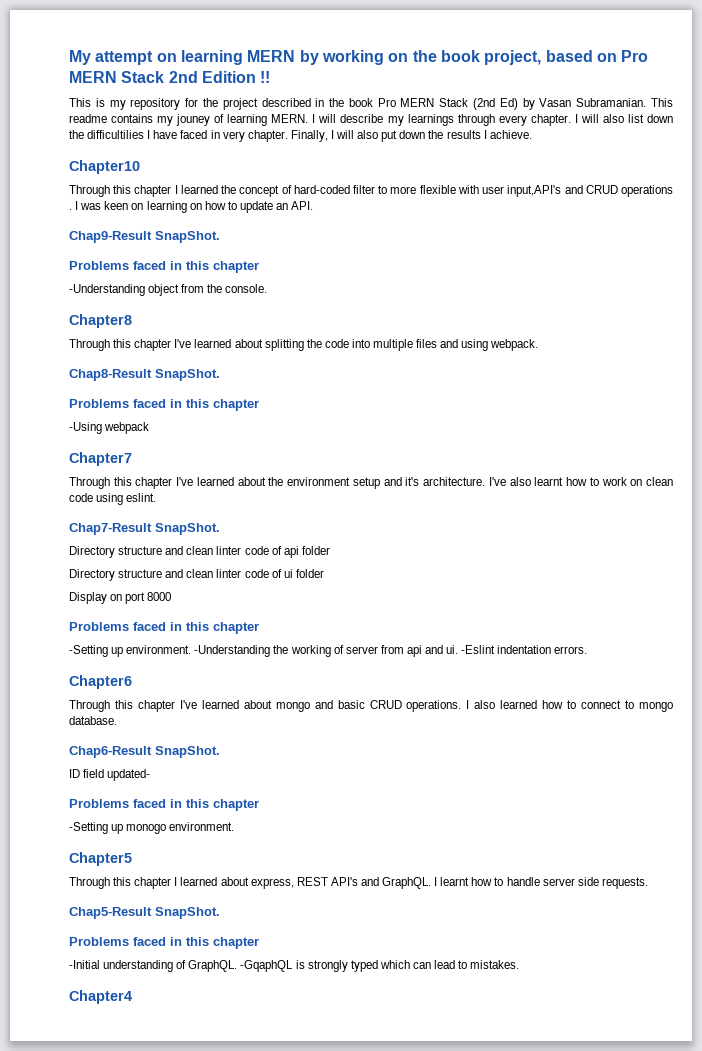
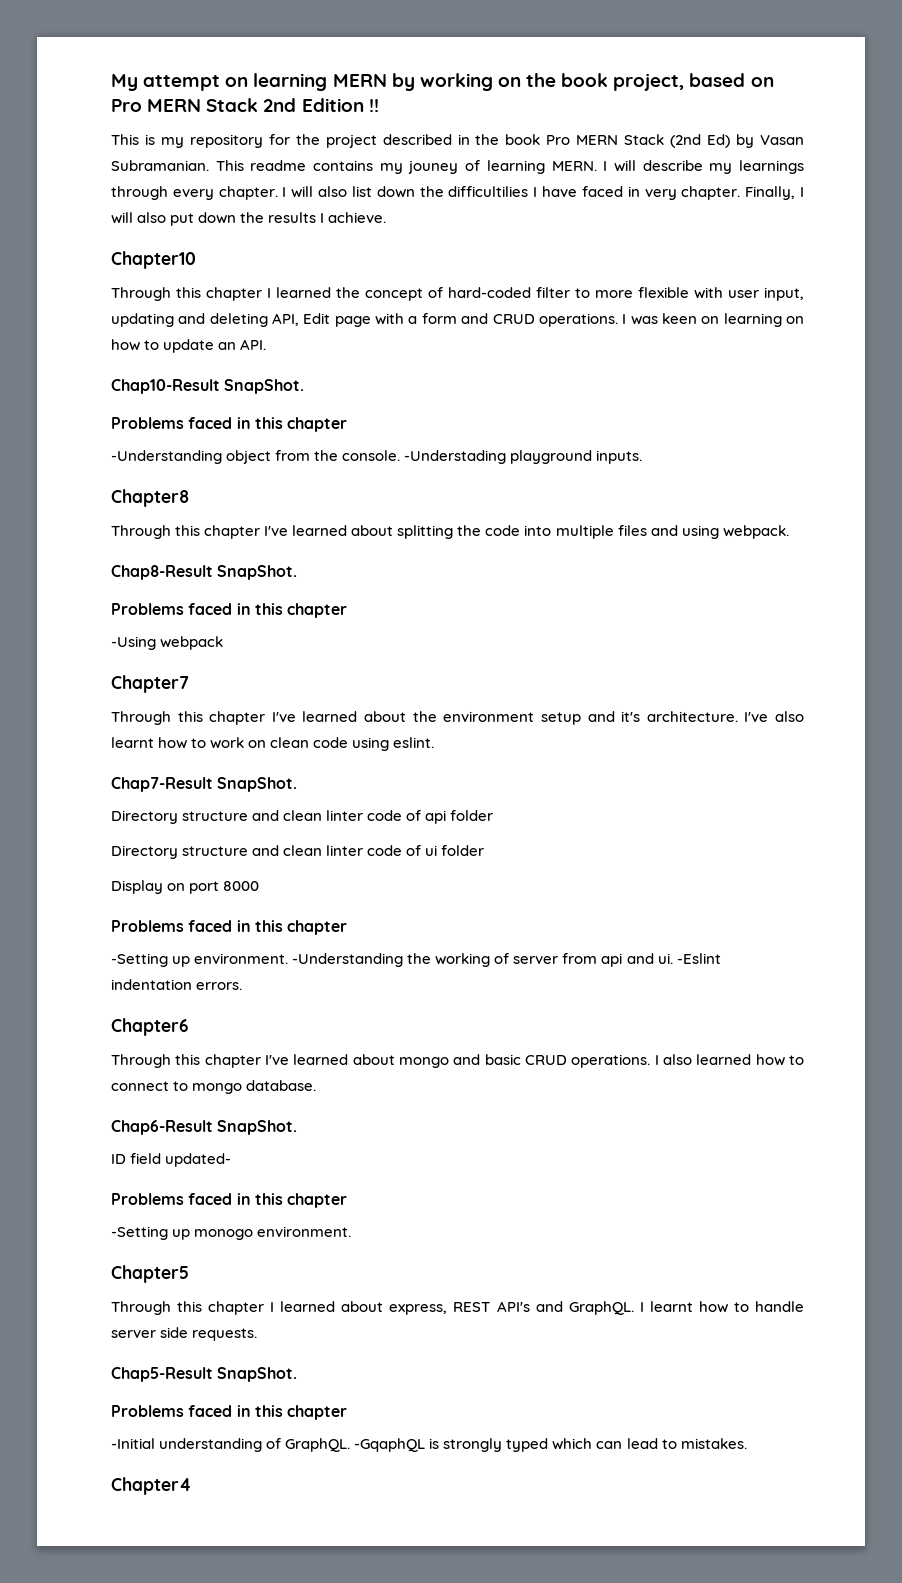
[507,185,673,197] [69,209,72,210] input,API's and CRUD operations . -> [764,287,804,301] [111,313,618,327] input, updating and deleting API, Edit page with a form and CRUD operations.
[69,231,152,243] Chap9-Result -> [111,379,220,394] Chap10-Result
(268, 288) none -> [404,450,643,464] -Understading playground inputs.

